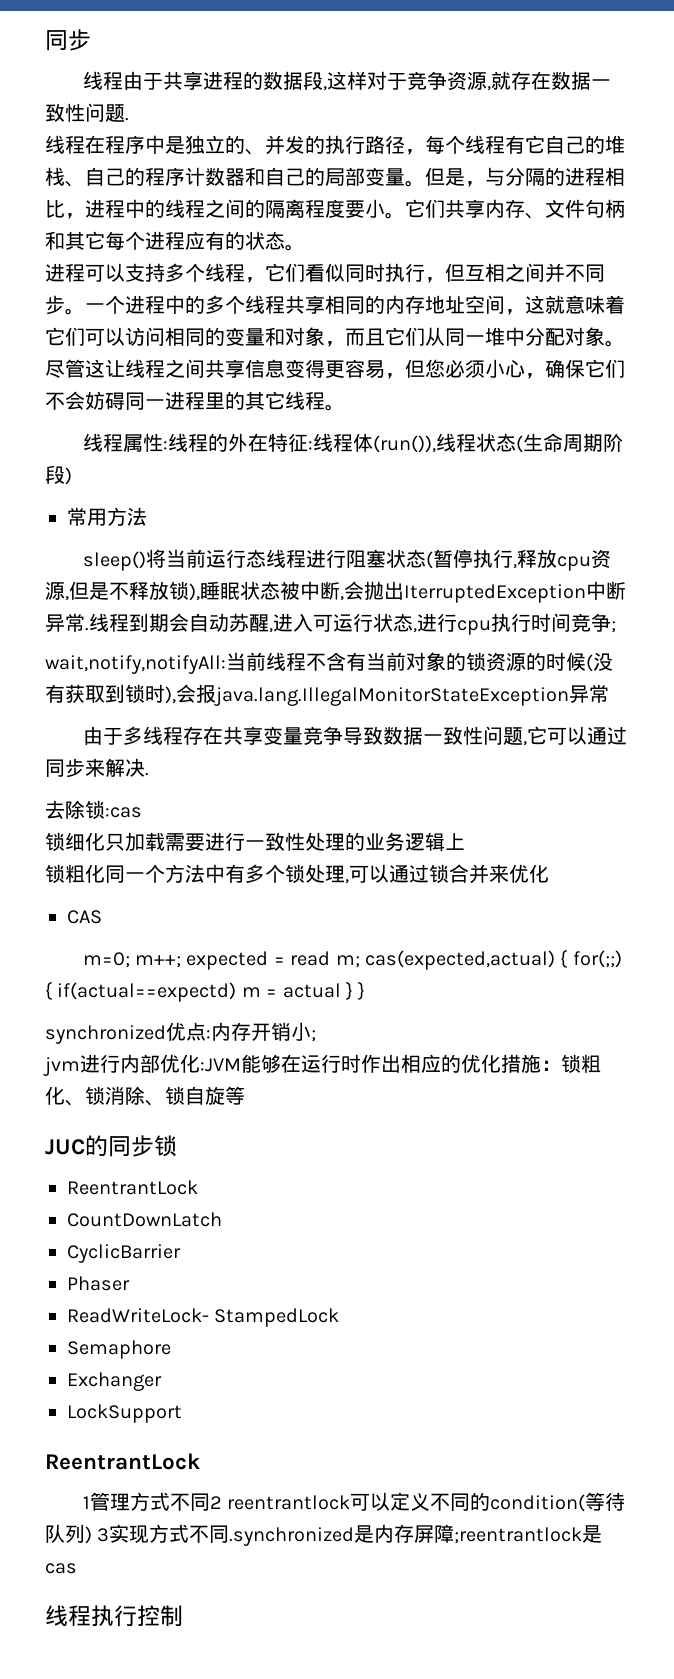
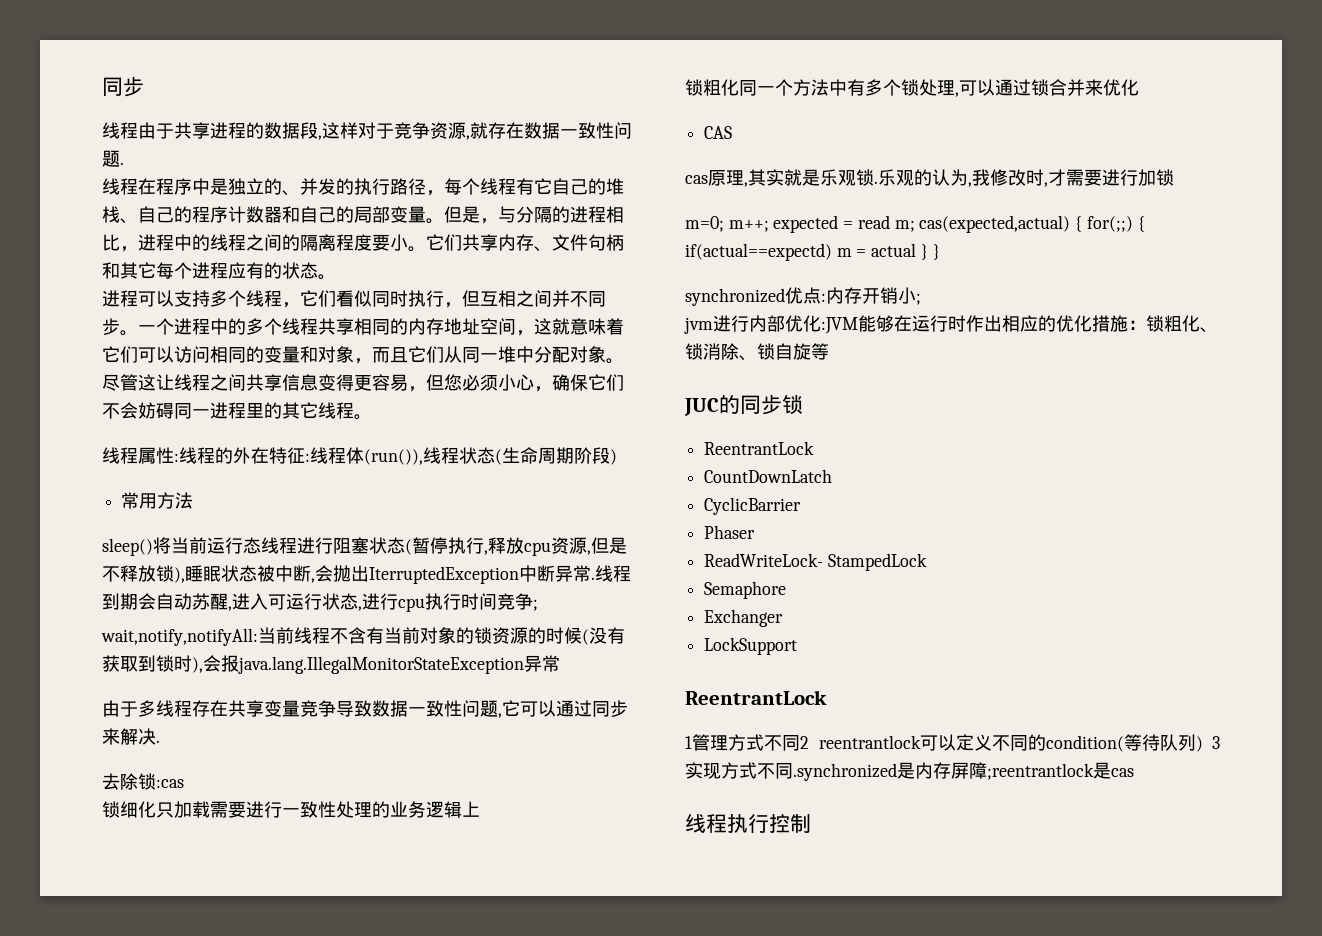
(102, 917) none -> [685,169,1174,187] // cas原理,其实就是乐观锁.乐观的认为,我修改时,才需要进行加锁

